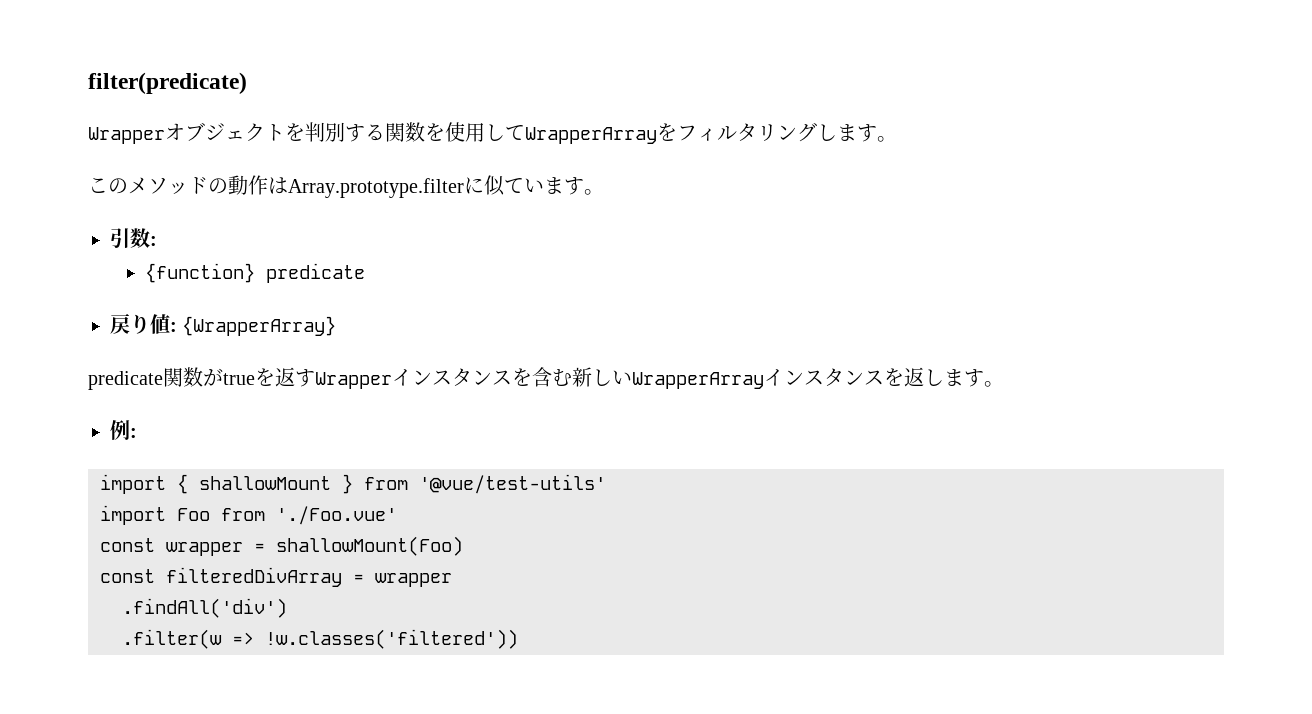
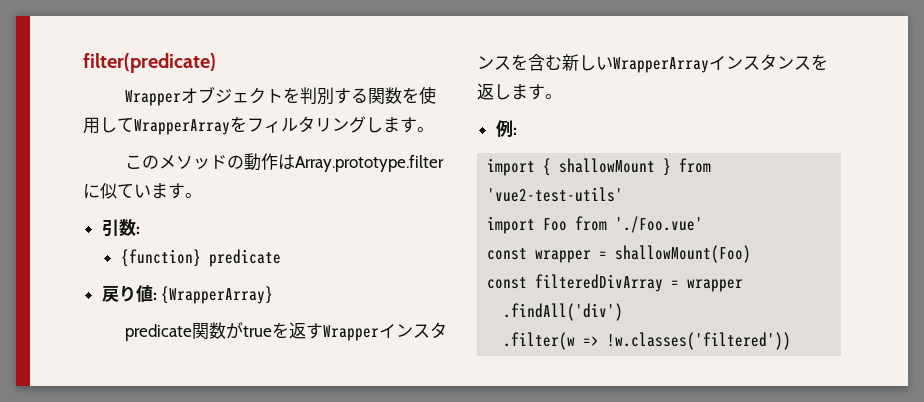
[419,474,606,494] '@vue/test-utils' -> [487,187,624,202] 'vue2-test-utils'

